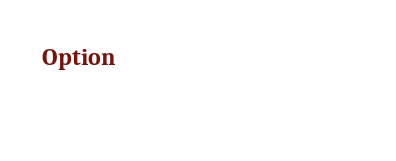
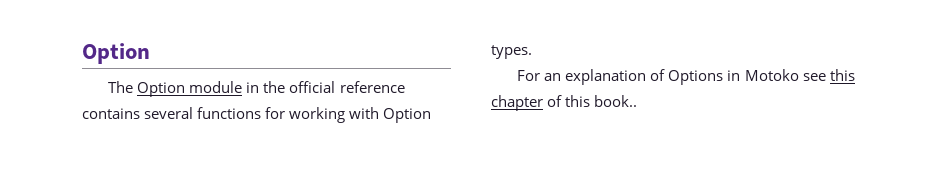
[42,49,116,70] Option -> [82,43,150,64] [108,81,405,97] [82,107,432,123] [491,45,532,59] [517,69,855,85] [491,95,638,111] Option // The Option module in the official reference contains several functions for working with Option types. // For an explanation of Options in Motoko see this chapter of this book..

